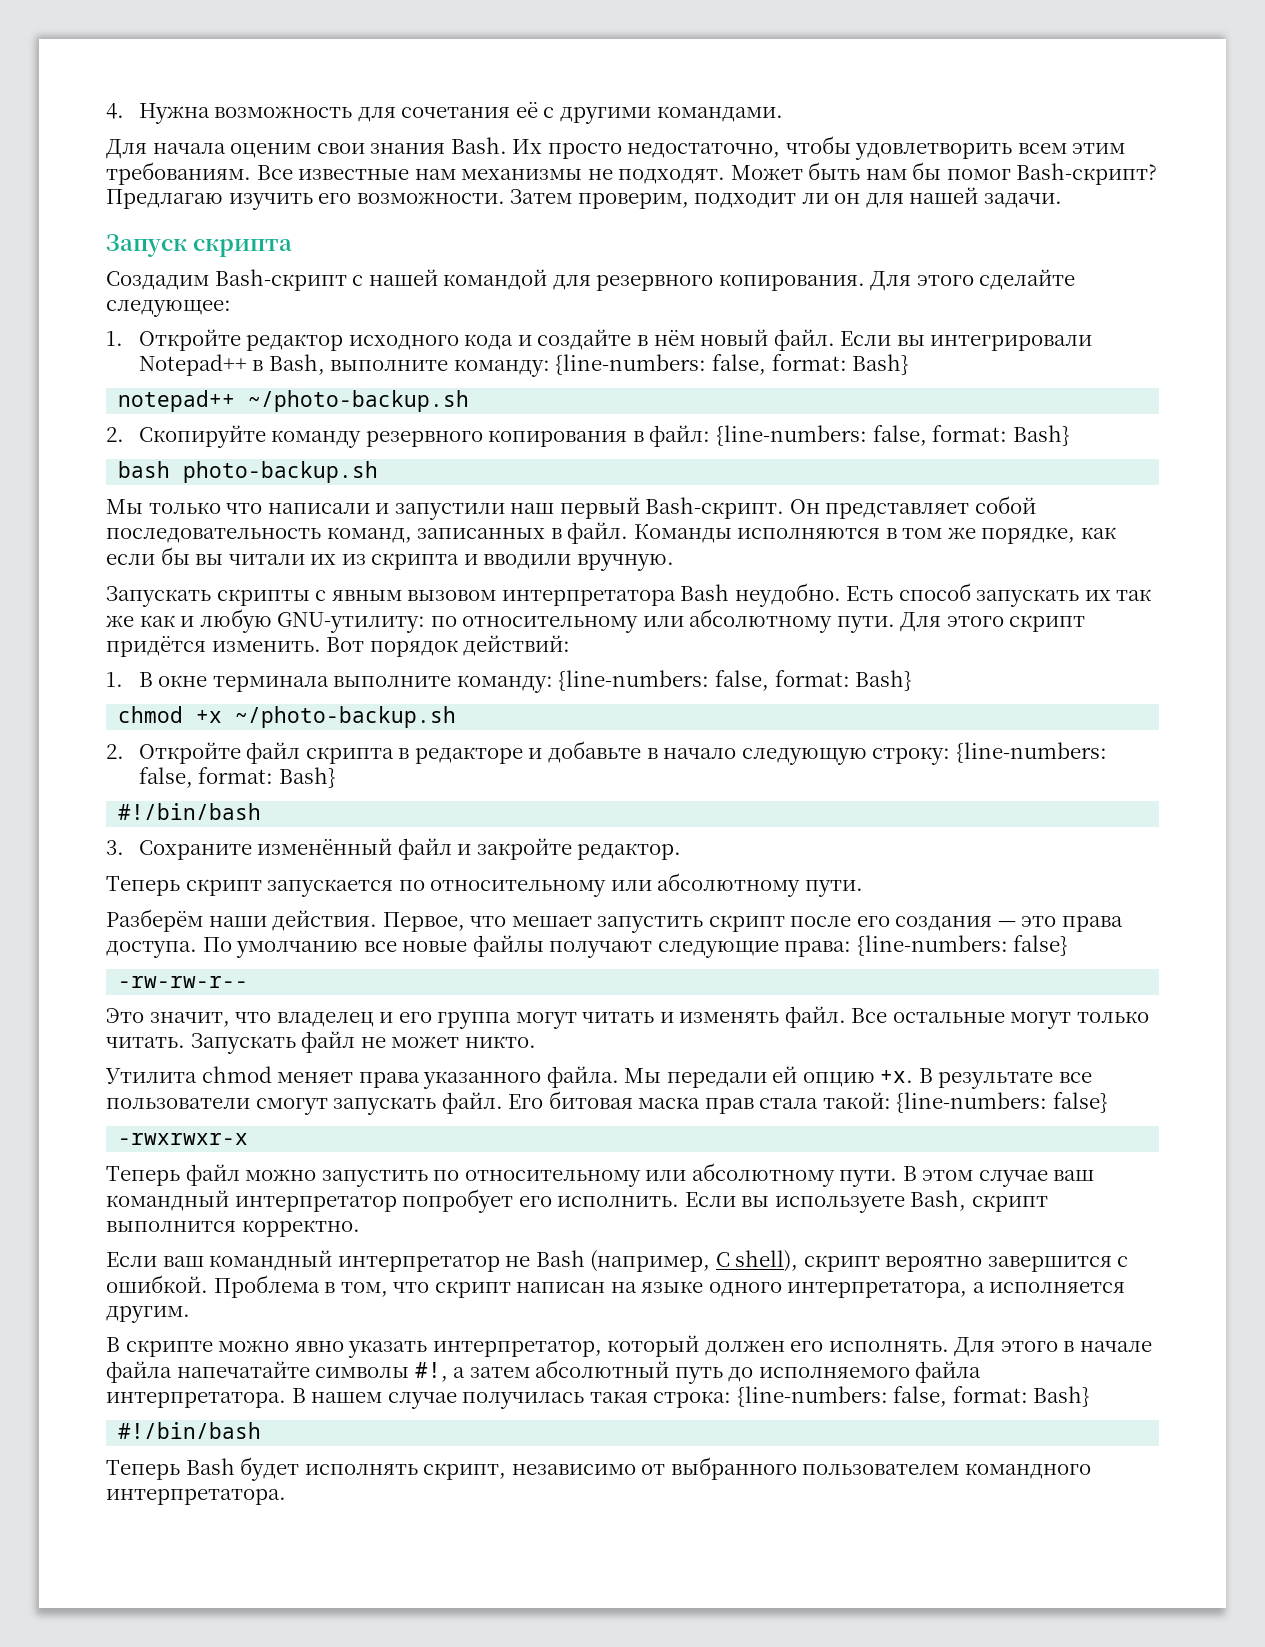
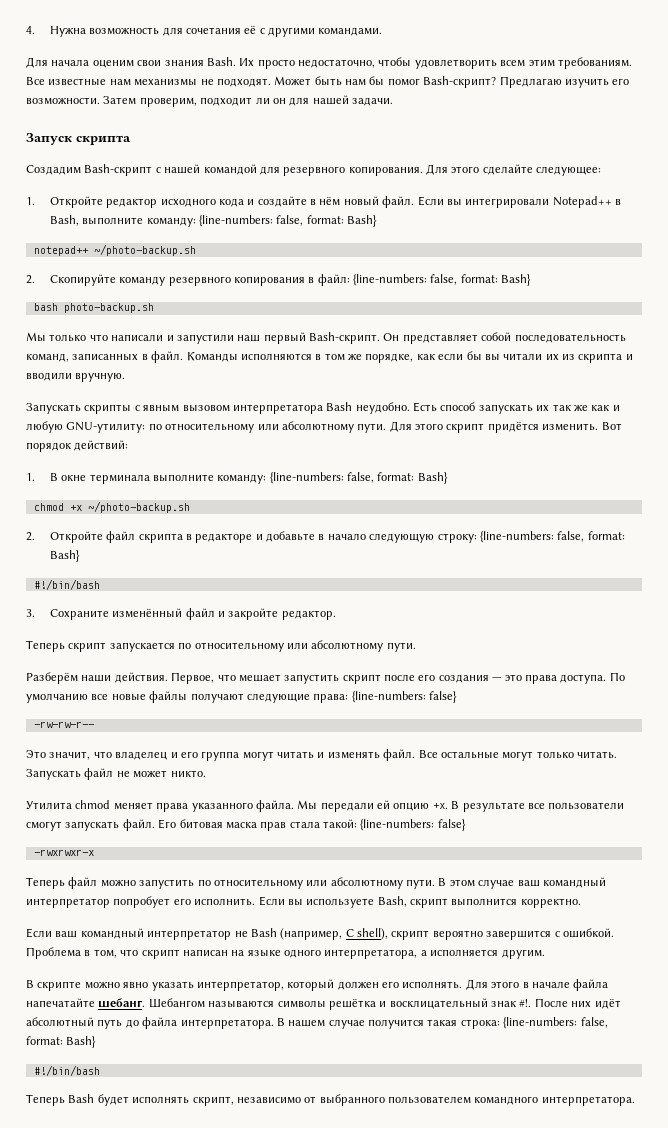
[315,1362,530,1382] символы #!, а затем -> [98,998,621,1010] шебанг. Шебангом называются символы решётка и восклицательный знак #!. После них идёт
[758,1367,910,1378] исполняемого -> (139, 1023) none
[462,1392,585,1409] получилась -> [368,1019,424,1029] получится

